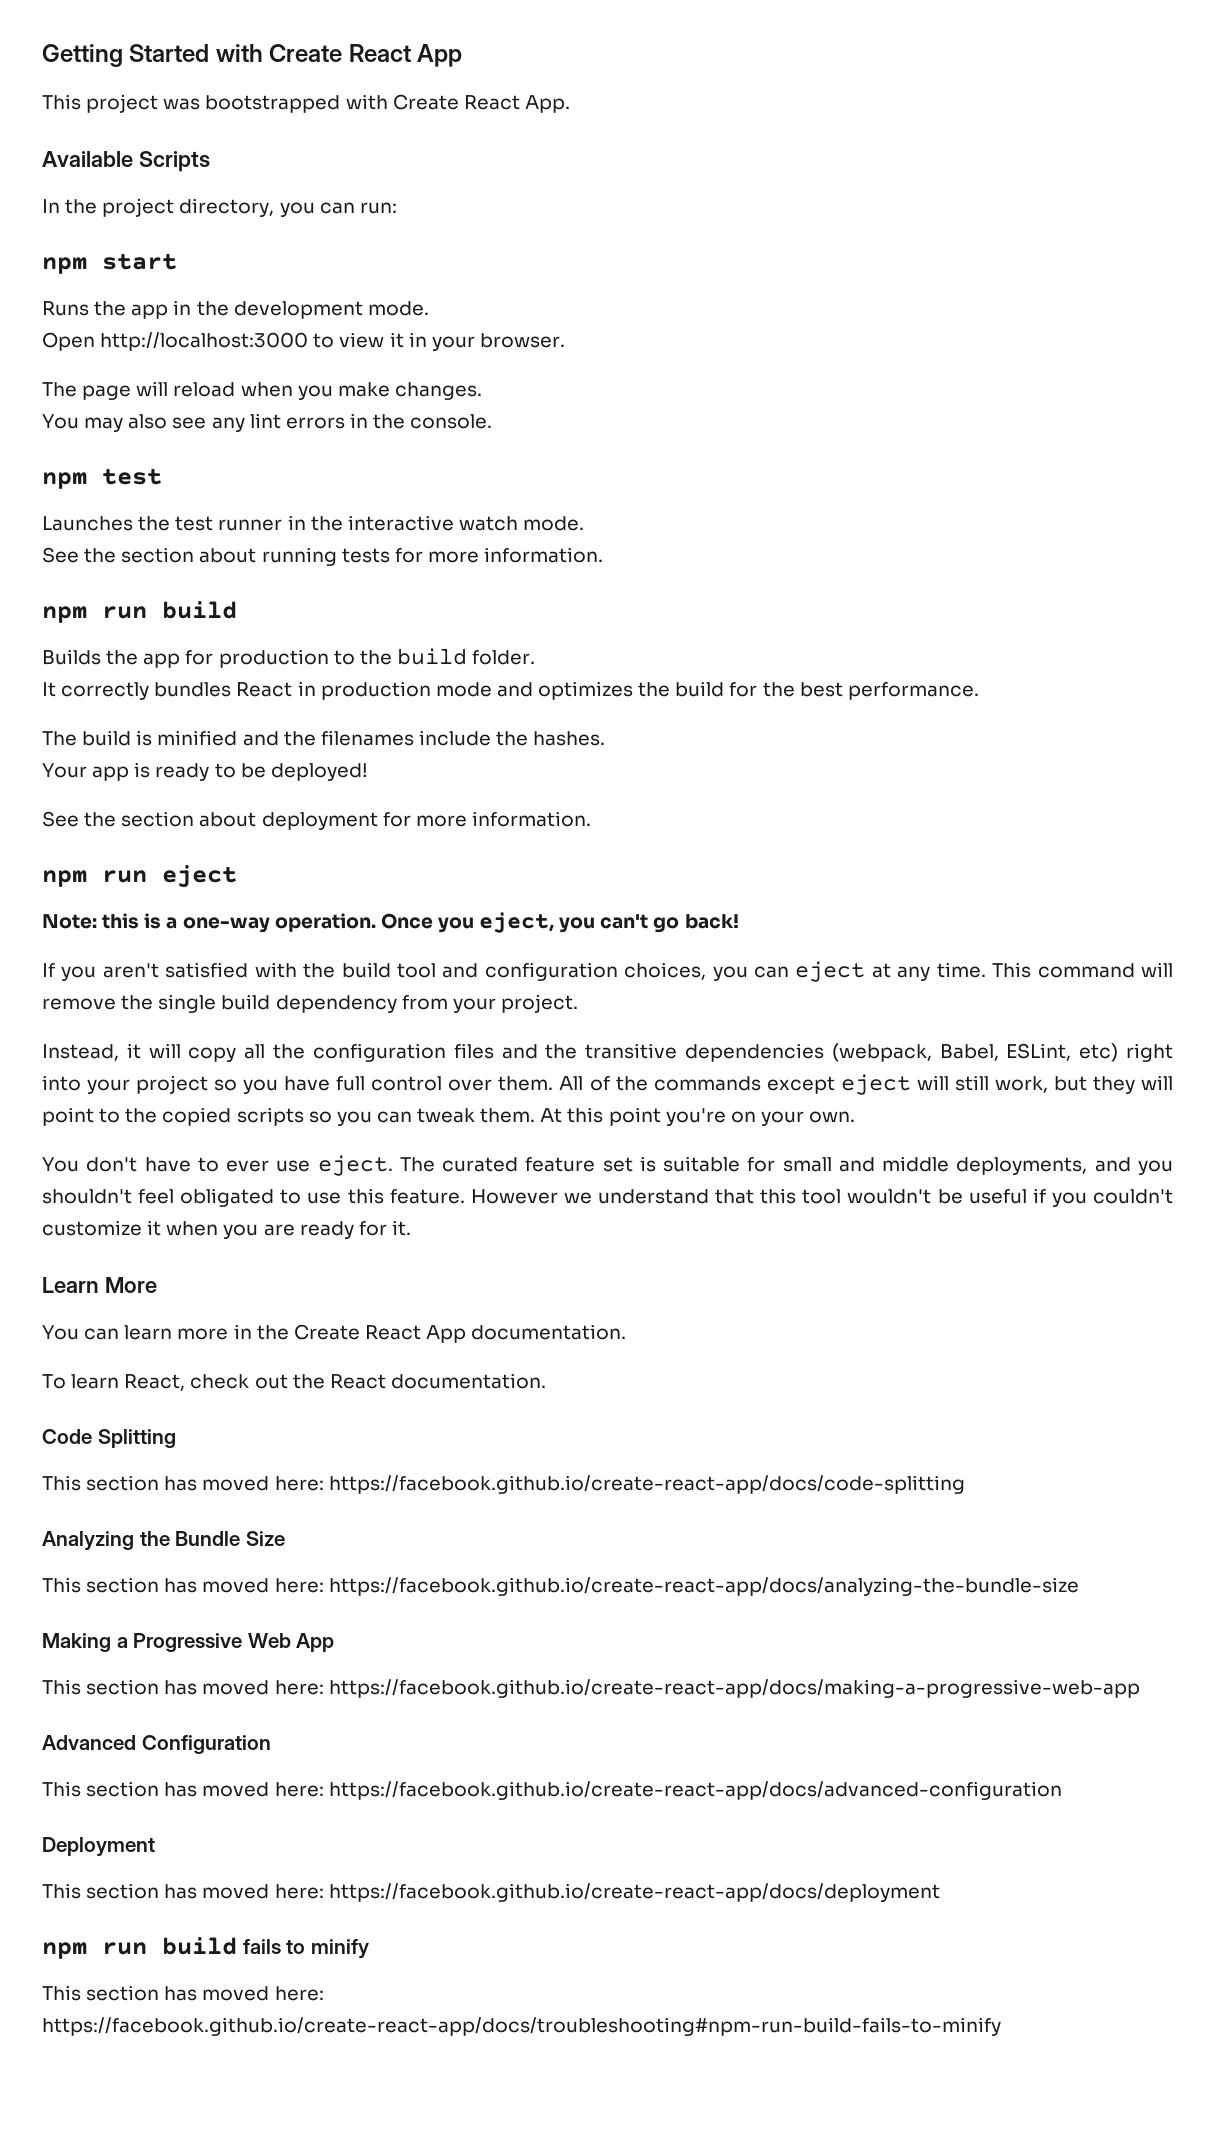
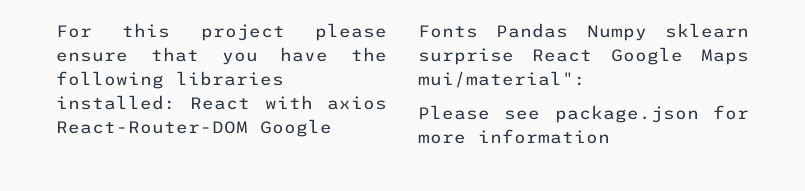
[42,44,463,67] [42,94,570,113] [42,151,210,172] [42,198,397,217] [42,253,177,274] [42,300,429,319] [42,332,565,351] [42,381,482,400] [42,413,493,432] [42,468,162,489] [42,515,585,531] [42,547,604,566] [42,601,237,623] [42,648,536,668] [42,681,979,700] [42,730,606,746] [42,762,368,781] [42,811,591,830] [42,865,237,888] [42,912,739,933] [42,961,1174,982] [42,994,578,1013] [42,1043,1173,1062] [42,1074,1173,1095] [42,1107,856,1126] [42,1155,1174,1176] [42,1188,1173,1207] [42,1220,411,1239] [42,1277,157,1293] [42,1324,627,1343] [42,1373,546,1391] [42,1429,176,1448] [42,1475,965,1494] [42,1531,285,1551] [42,1577,1079,1596] [42,1633,335,1652] [42,1679,1140,1698] [42,1735,271,1754] [42,1781,1062,1800] [42,1837,155,1857] [42,1883,940,1902] [42,1937,369,1959] [42,1985,324,2001] [42,2017,1001,2036] Getting Started with Create React App // This project was bootstrapped with Create React App. // Available Scripts // In the project directory, you can run: // npm start // Runs the app in the development mode. // Open http://localhost:3000 to view it in your browser. // The page will reload when you make changes. // You may also see any lint errors in the console. // npm test // Launches the test runner in the interactive watch mode. // See the section about running tests for more information. // npm run build // Builds the app for production to the build folder. // It correctly bundles React in production mode and optimizes the build for the best performance. // The build is minified and the filenames include the hashes. // Your app is ready to be deployed! // See the section about deployment for more information. // npm run eject // Note: this is a one-way operation. Once you eject, you can't go back! // If you aren't satisfied with the build tool and configuration choices, you can eject at any time. This command will remove the single build dependency from your project. // Instead, it will copy all the configuration files and the transitive dependencies (webpack, Babel, ESLint, etc) right into your project so you have full control over them. All of the commands except eject will still work, but they will point to the copied scripts so you can tweak them. At this point you're on your own. // You don't have to ever use eject. The curated feature set is suitable for small and middle deployments, and you shouldn't feel obligated to use this feature. However we understand that this tool wouldn't be useful if you couldn't customize it when you are ready for it. // Learn More // You can learn more in the Create React App documentation. // To learn React, check out the React documentation. // Code Splitting // This section has moved here: https://facebook.github.io/create-react-app/docs/code-splitting // Analyzing the Bundle Size // This section has moved here: https://facebook.github.io/create-react-app/docs/analyzing-the-bundle-size // Making a Progressive Web App // This section has moved here: https://facebook.github.io/create-react-app/docs/making-a-progressive-web-app // Advanced Configuration // This section has moved here: https://facebook.github.io/create-react-app/docs/advanced-configuration // Deployment // This section has moved here: https://facebook.github.io/create-react-app/docs/deployment // npm run build fails to minify // This section has moved here: https://facebook.github.io/create-react-app/docs/troubleshooting#npm-run-build-fails-to-minify -> [56,23,387,41] [56,47,387,65] [56,71,284,89] [56,95,387,110] [56,119,332,137] [418,23,749,41] [418,47,749,65] [418,71,586,88] [418,105,749,123] [418,129,610,144] For this project please ensure that you have the following libraries installed: React with axios React-Router-DOM Google Fonts Pandas Numpy sklearn surprise React Google Maps mui/material": // Please see package.json for more information

